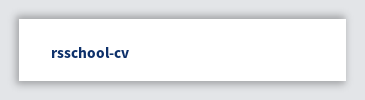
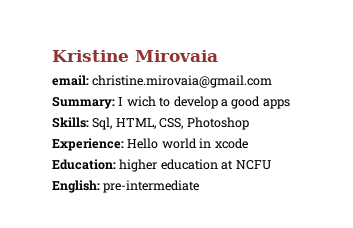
[51,47,129,58] rsschool-cv -> [52,50,218,62] [52,75,273,88] [52,96,290,109] [52,117,249,130] [52,138,248,151] [52,159,271,172] [52,180,200,193] Kristine Mirovaia // email: christine.mirovaia@gmail.com // Summary: I wich to develop a good apps // Skills: Sql, HTML, CSS, Photoshop // Experience: Hello world in xcode // Education: higher education at NCFU // English: pre-intermediate

